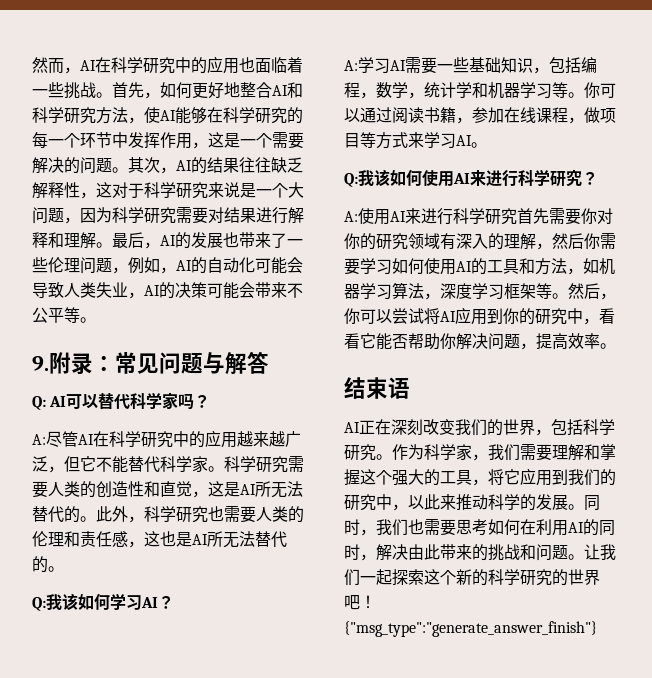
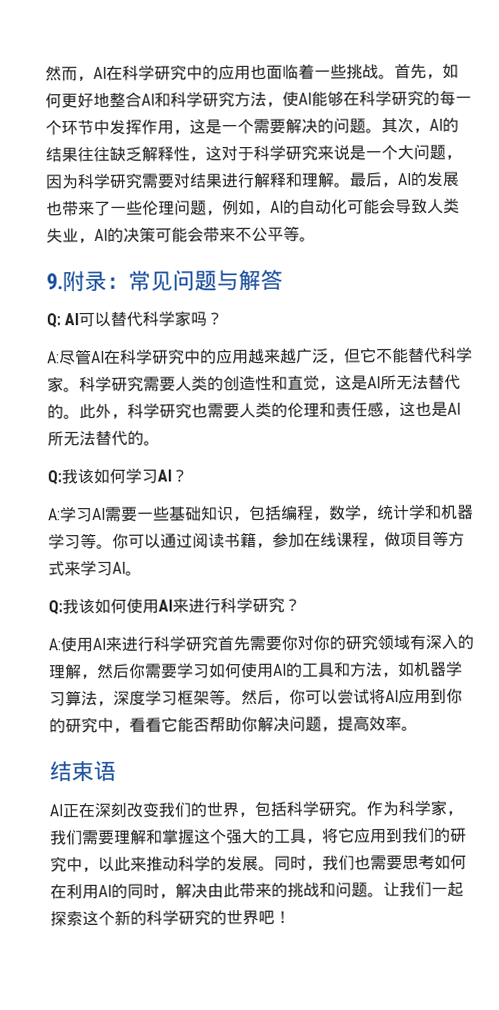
[344,621,597,637] {"msg_type":"generate_answer_finish"} -> (291, 917) none

